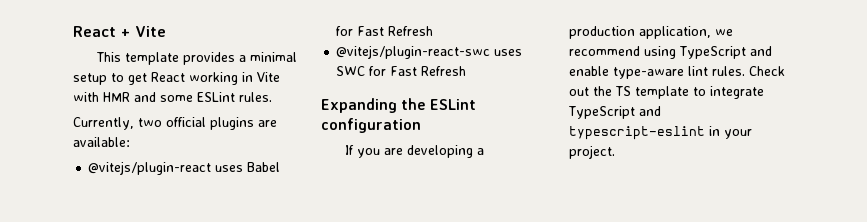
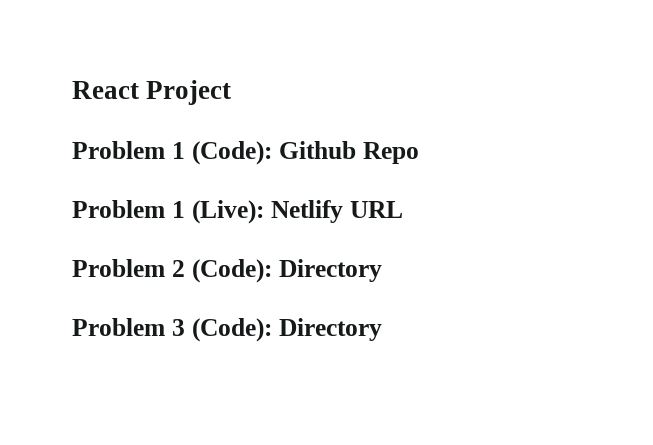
[73,26,166,37] [96,52,298,65] [73,72,280,85] [73,92,272,102] [73,117,277,130] [73,137,130,147] [88,161,281,175] [336,26,434,36] [336,45,523,59] [336,66,467,76] [321,98,477,113] [321,118,421,133] [345,145,485,158] [569,26,733,39] [569,46,772,59] [569,66,785,79] [569,86,764,99] [568,106,661,119] [569,126,752,140] [569,145,615,159] React + Vite // This template provides a minimal setup to get React working in Vite with HMR and some ESLint rules. // Currently, two official plugins are available: // @vitejs/plugin-react uses Babel for Fast Refresh // @vitejs/plugin-react-swc uses SWC for Fast Refresh // Expanding the ESLint configuration // If you are developing a production application, we recommend using TypeScript and enable type-aware lint rules. Check out the TS template to integrate TypeScript and typescript-eslint in your project. -> [72,80,232,105] [72,141,419,165] [72,200,403,224] [72,259,382,283] [72,318,382,342] React Project // Problem 1 (Code): Github Repo // Problem 1 (Live): Netlify URL // Problem 2 (Code): Directory // Problem 3 (Code): Directory

